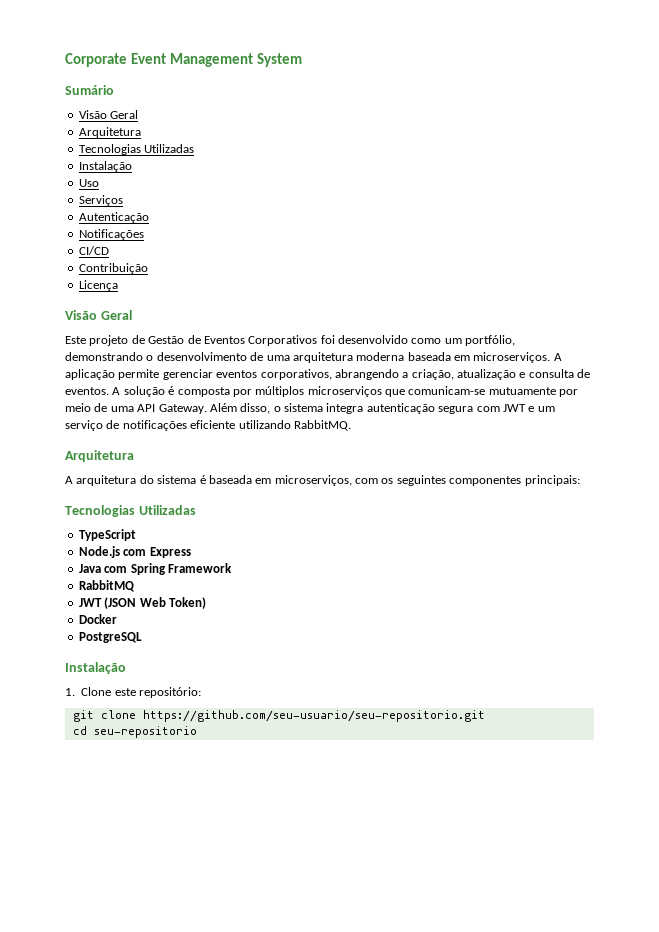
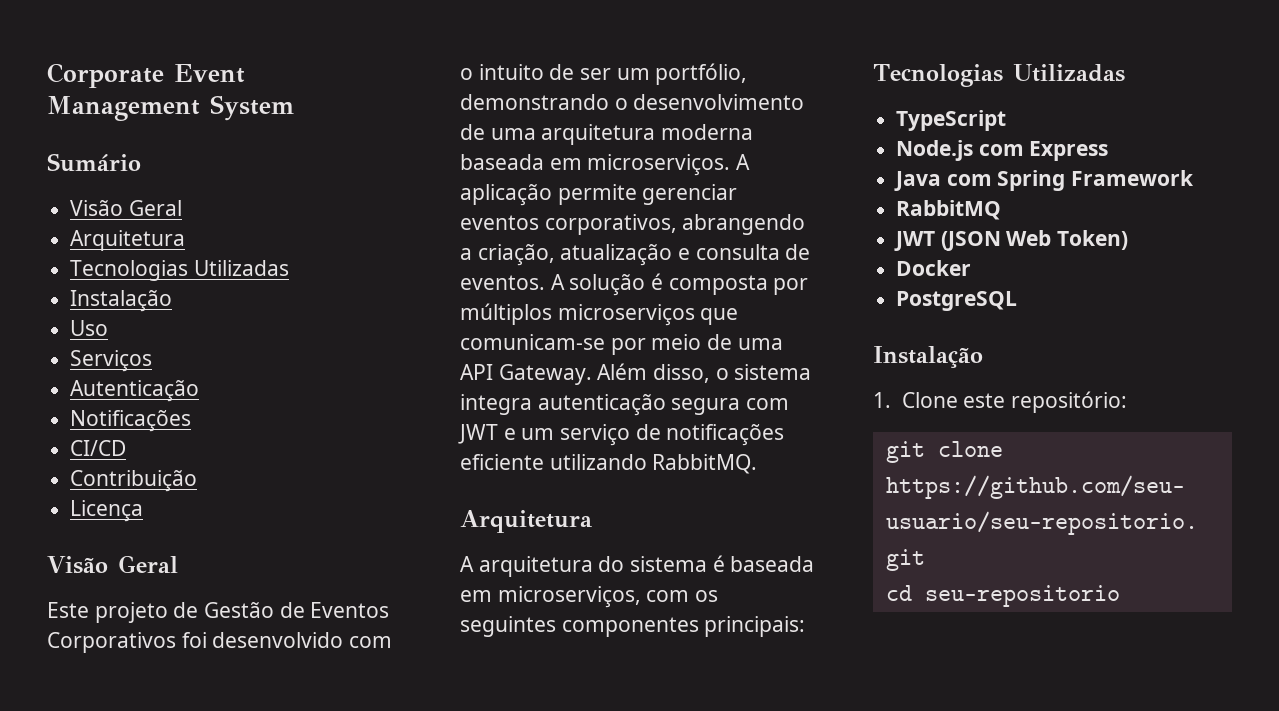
[411,338,442,344] como -> [349,636,393,648] [460,64,612,80] com o intuito de ser
[488,387,556,395] mutuamente -> (605, 342) none

